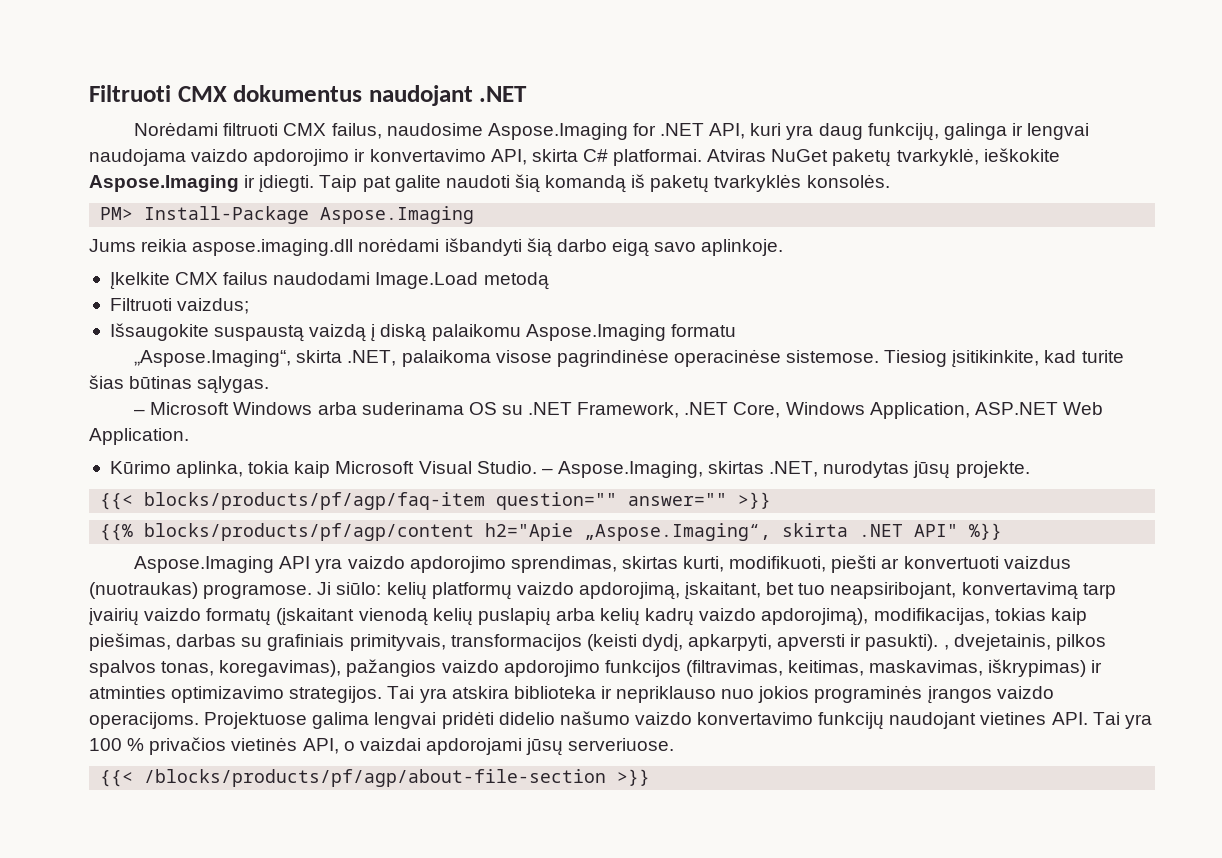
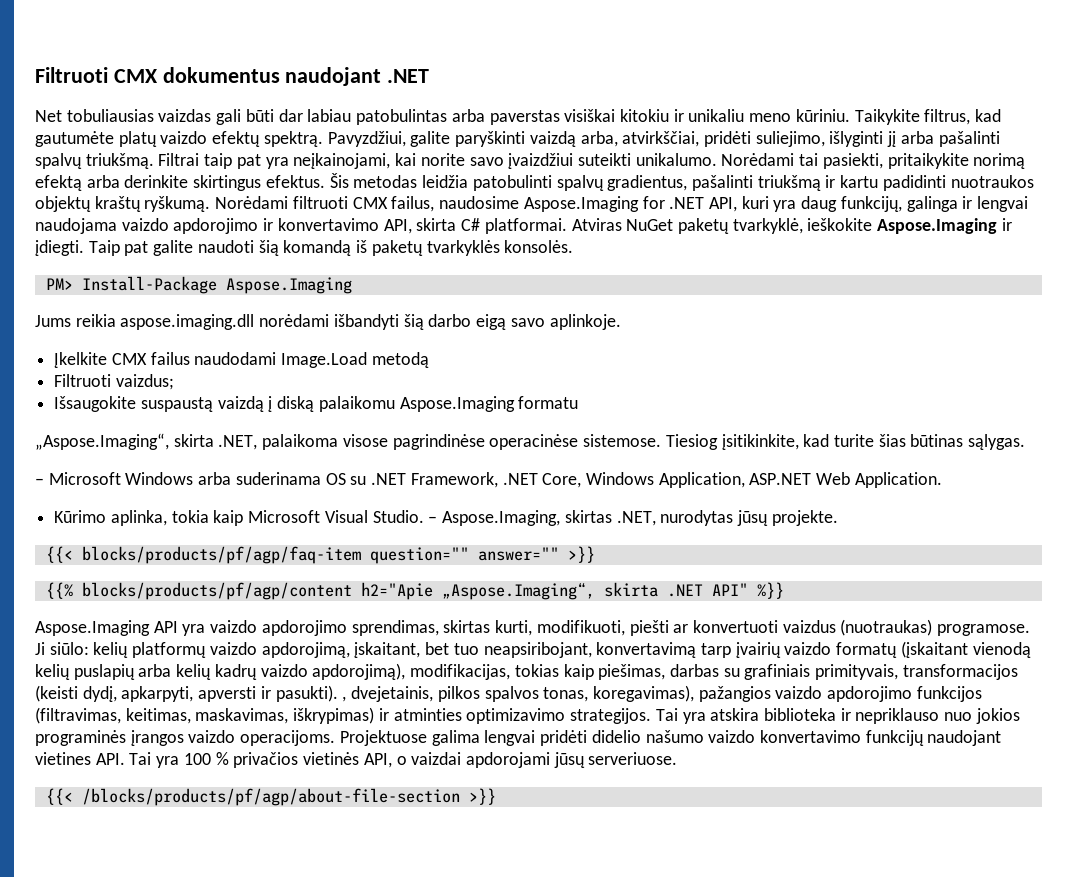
(528, 94) none -> [35,109,1002,125] [35,131,1000,147] [35,153,1026,169] [35,173,1034,191] [35,196,211,212] Net tobuliausias vaizdas gali būti dar labiau patobulintas arba paverstas visiškai kitokiu ir unikaliu meno kūriniu. Taikykite filtrus, kad gautumėte platų vaizdo efektų spektrą. Pavyzdžiui, galite paryškinti vaizdą arba, atvirkščiai, pridėti suliejimo, išlyginti jį arba pašalinti spalvų triukšmą. Filtrai taip pat yra neįkainojami, kai norite savo įvaizdžiui suteikti unikalumo. Norėdami tai pasiekti, pritaikykite norimą efektą arba derinkite skirtingus efektus. Šis metodas leidžia patobulinti spalvų gradientus, pašalinti triukšmą ir kartu padidinti nuotraukos objektų kraštų ryškumą.

